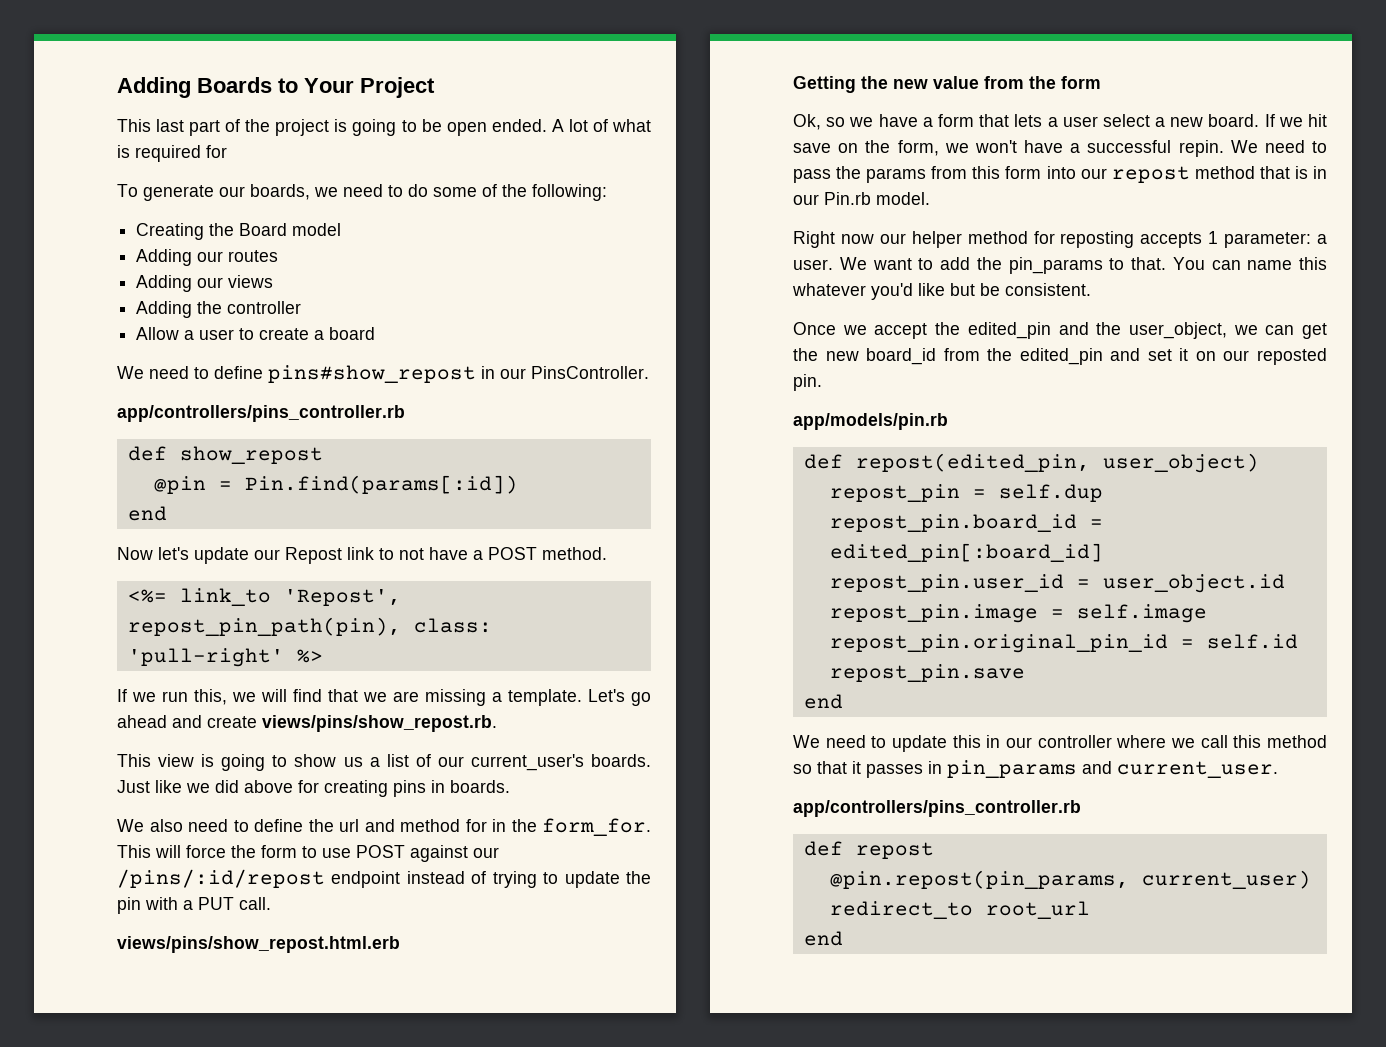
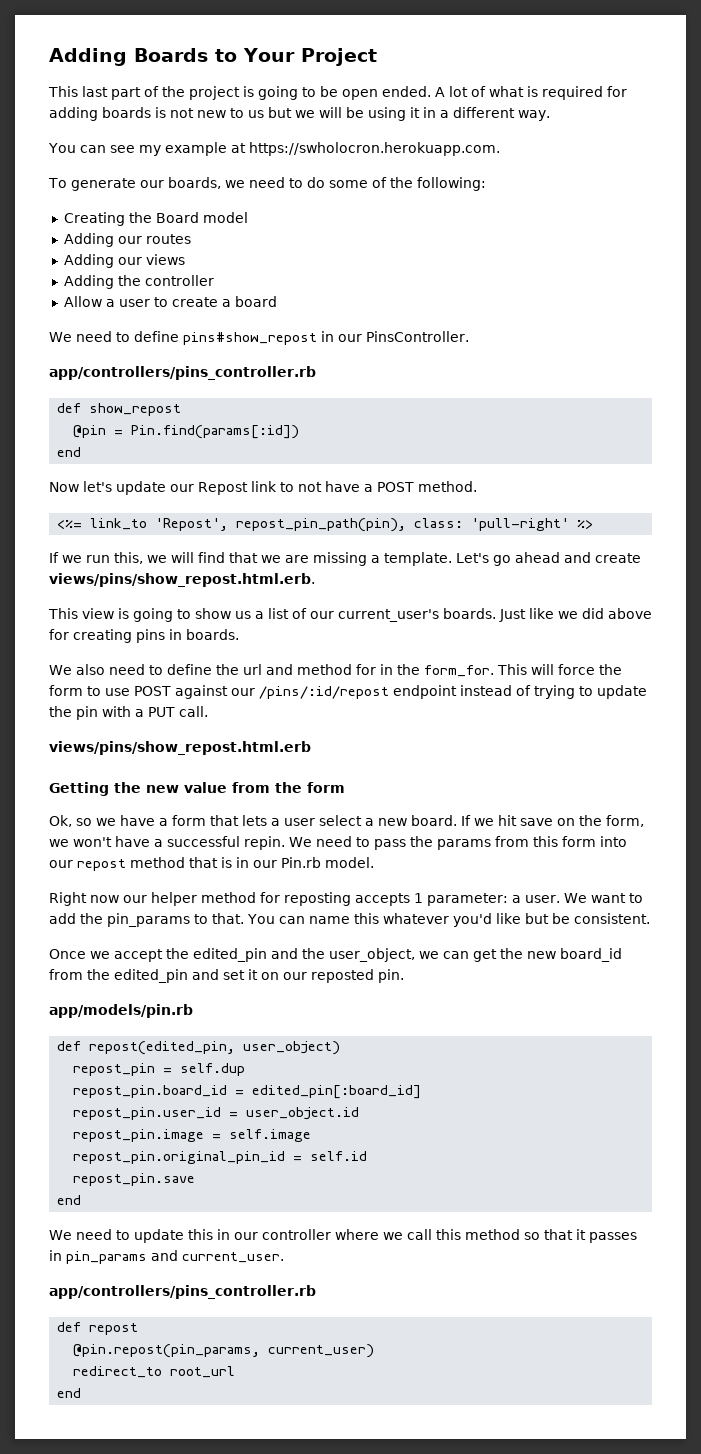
(227, 151) none -> [49,107,550,121] [48,142,500,156] adding boards is not new to us but we will be using it in a different way. // You can see my example at https://swholocron.herokuapp.com.
[262,715,497,732] views/pins/show_repost.rb. -> [49,573,315,587] views/pins/show_repost.html.erb.

